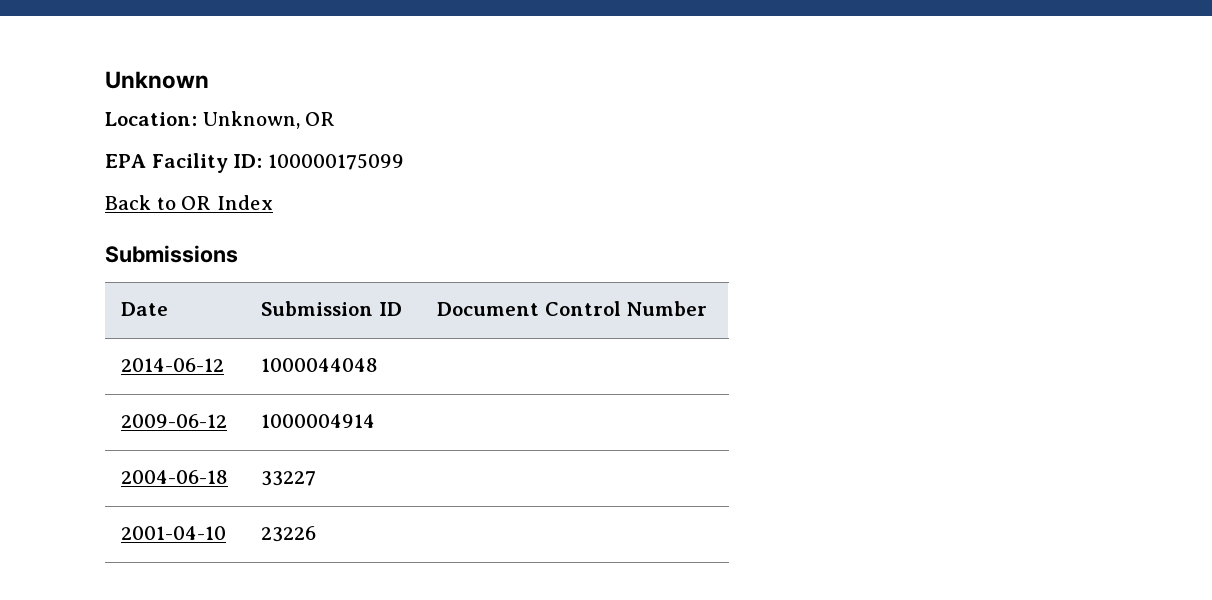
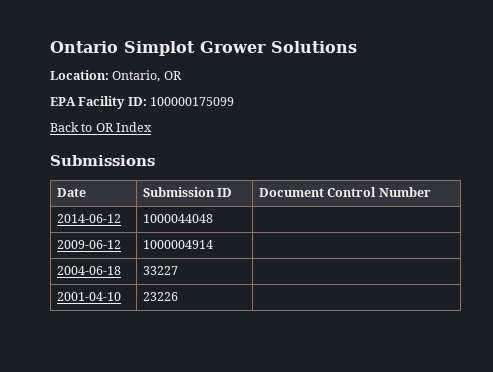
[105,71,209,89] Unknown -> [50,41,357,56] Ontario Simplot Grower Solutions
[202,111,300,129] Unknown, -> [112,70,161,82] Ontario,

